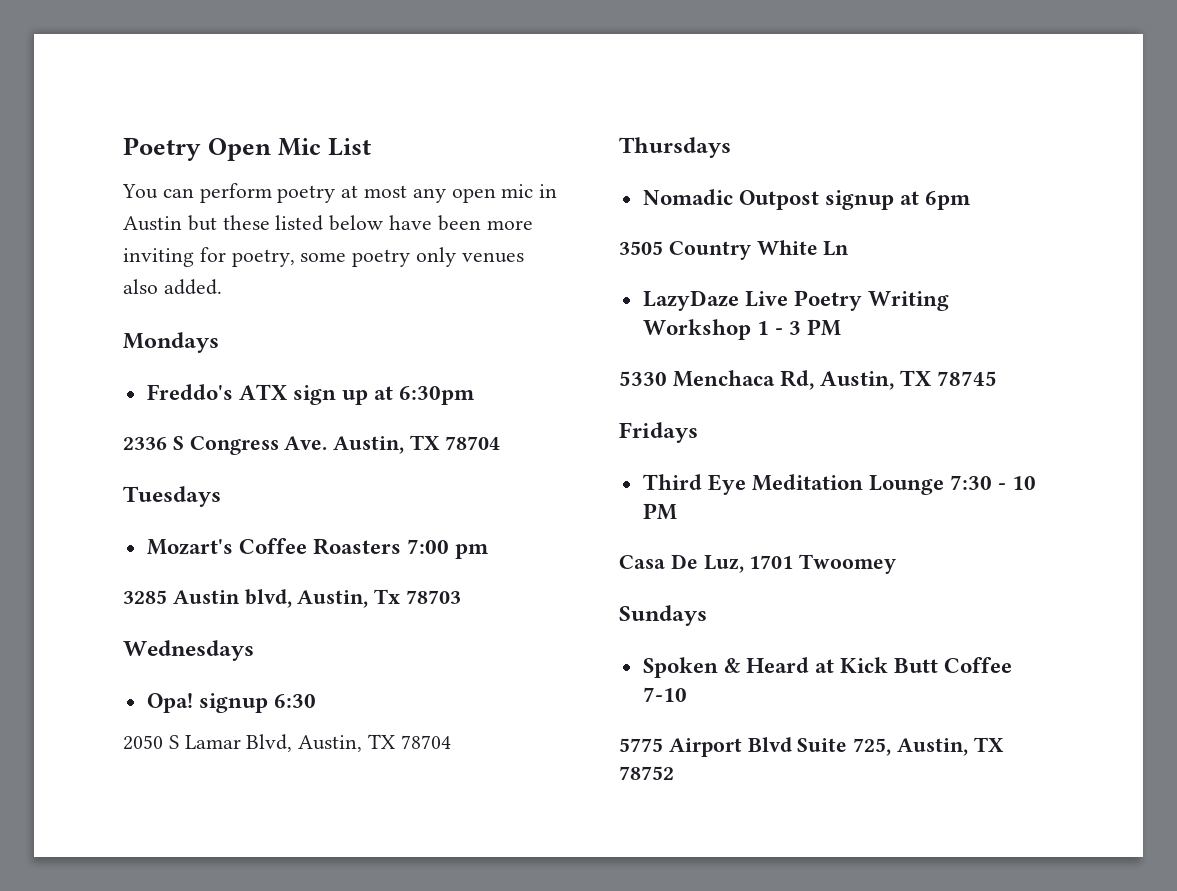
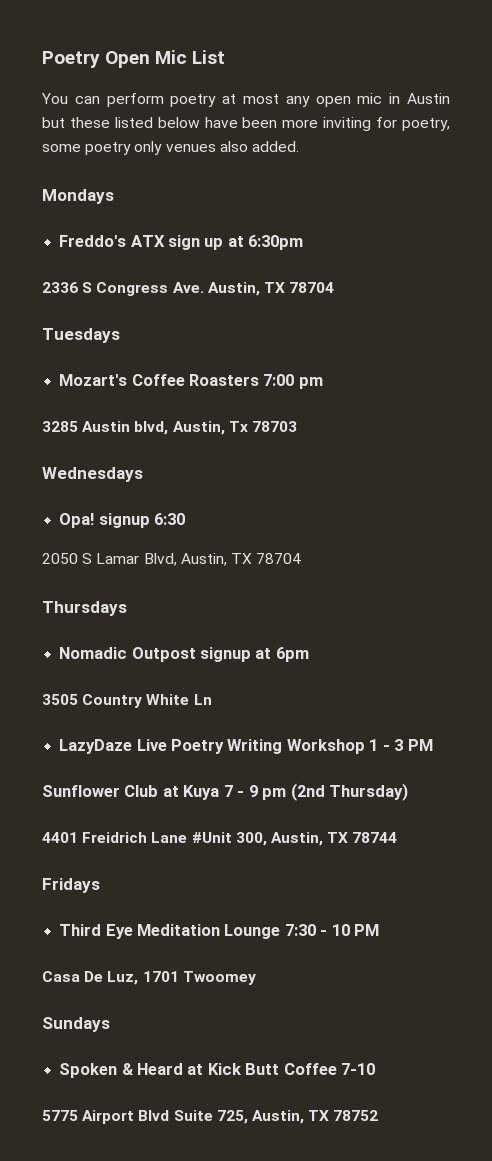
[619,370,998,390] 5330 Menchaca Rd, Austin, TX 78745 -> [42,783,409,801] [42,832,398,846] Sunflower Club at Kuya 7 - 9 pm (2nd Thursday) // 4401 Freidrich Lane #Unit 300, Austin, TX 78744

